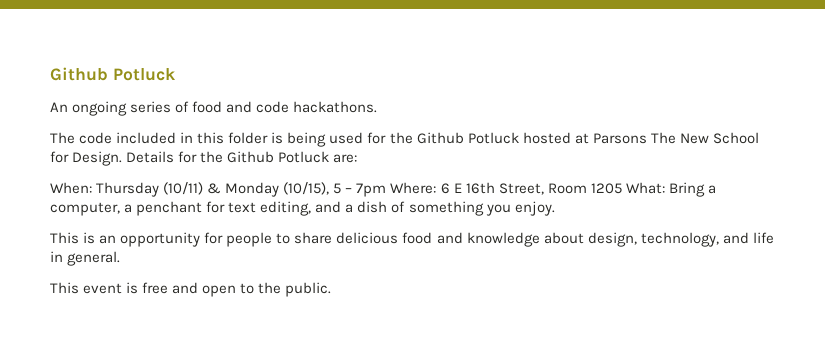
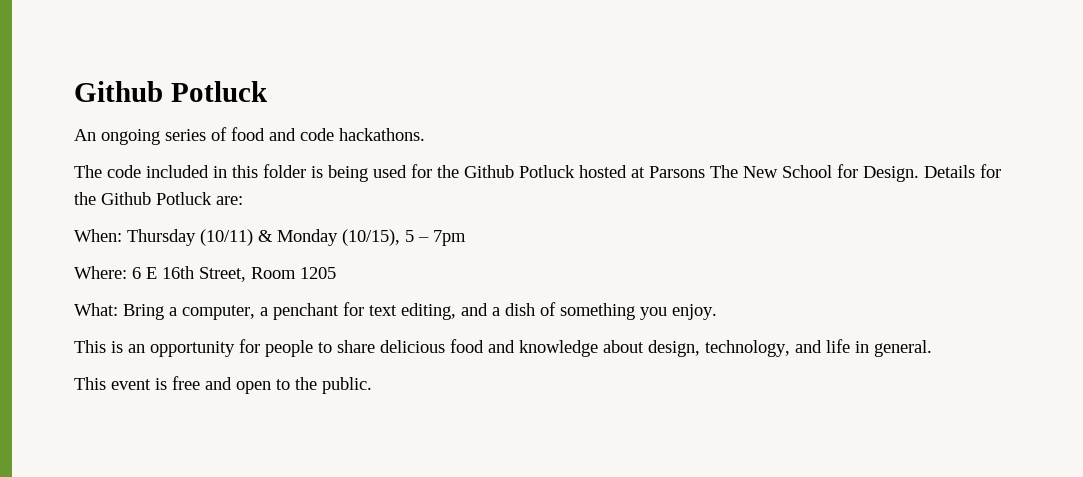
(387, 190) none -> (466, 238) //
(622, 188) none -> (336, 273) //

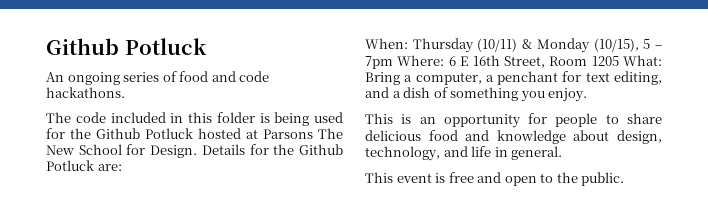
(466, 238) // -> (393, 62) none
(336, 273) // -> (619, 61) none

